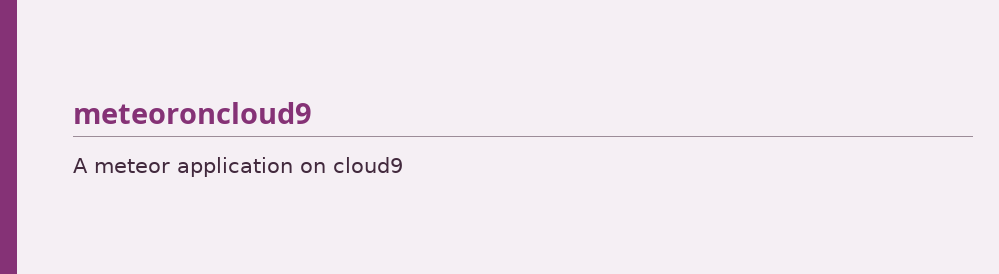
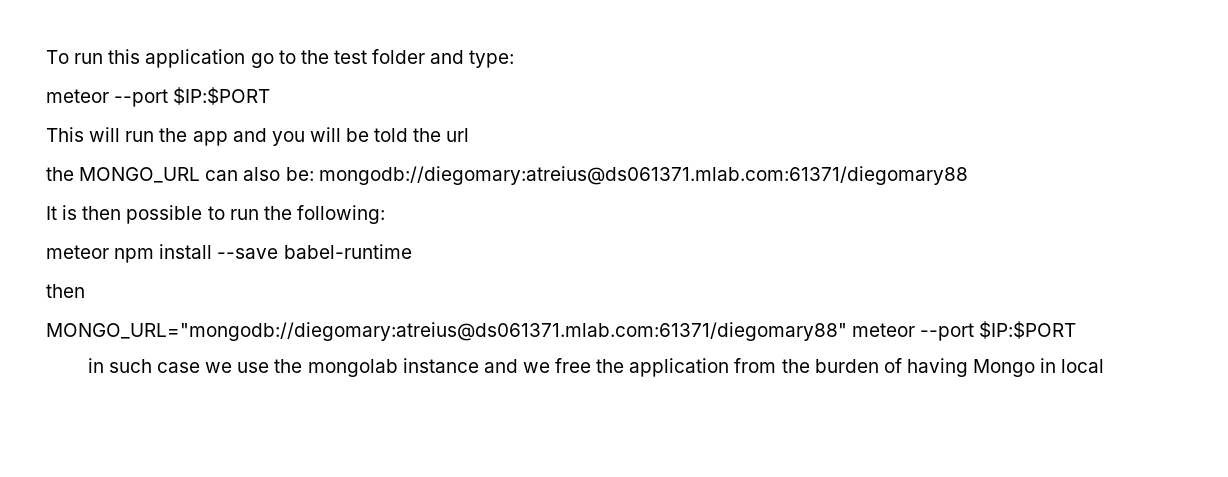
[73,102,312,124] [73,157,403,177] meteoroncloud9 // A meteor application on cloud9 -> [46,49,515,68] [46,87,271,107] [46,127,470,146] [46,166,968,185] [46,205,385,224] [46,244,412,263] [46,284,85,298] [46,321,1077,341] [87,358,1105,377] To run this application go to the test folder and type: // meteor --port $IP:$PORT // This will run the app and you will be told the url // the MONGO_URL can also be: mongodb://diegomary:atreius@ds061371.mlab.com:61371/diegomary88 // It is then possible to run the following: // meteor npm install --save babel-runtime // then // MONGO_URL="mongodb://diegomary:atreius@ds061371.mlab.com:61371/diegomary88" meteor --port $IP:$PORT // in such case we use the mongolab instance and we free the application from the burden of having Mongo in local

